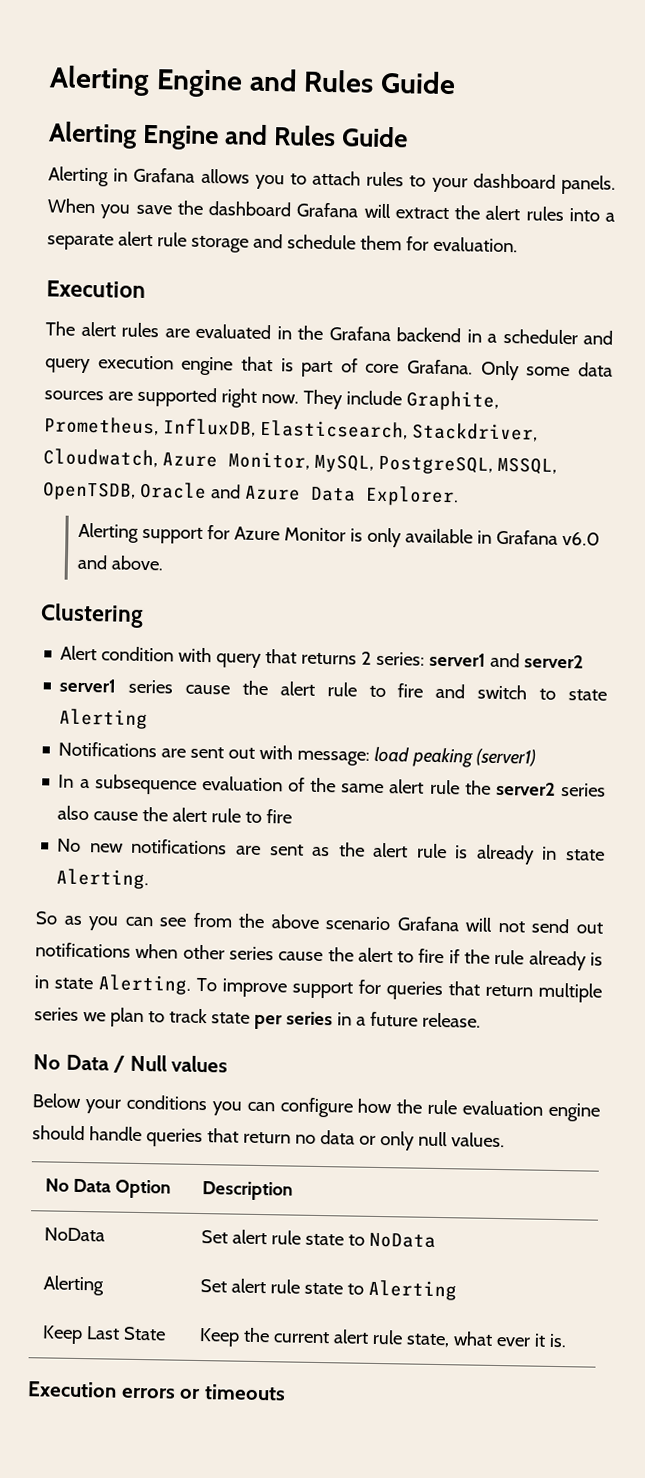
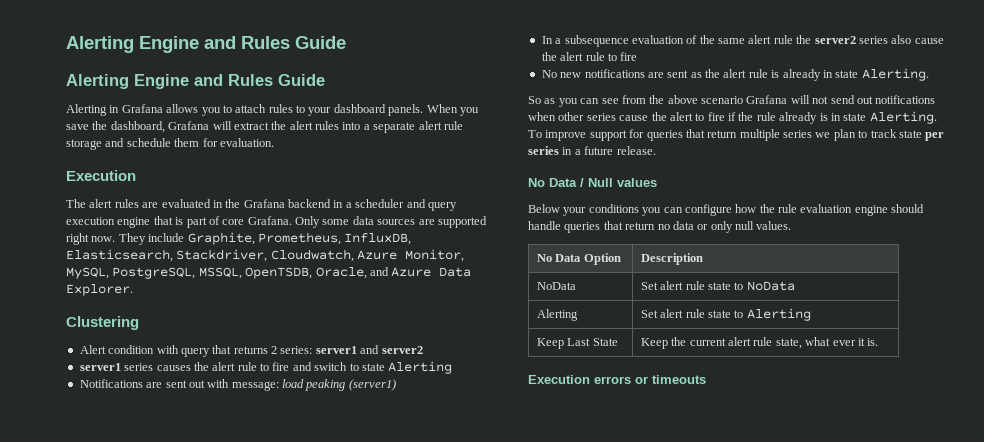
[208,201,291,217] dashboard -> [110,121,165,133] dashboard,
[139,481,207,500] Oracle -> [315,267,367,279] Oracle,
[78,522,601,548] [77,554,165,571] // Alerting support for Azure Monitor is only available in Grafana v6.0 and above. -> (133, 290) none
[185,684,231,695] cause -> [156,365,191,371] causes

